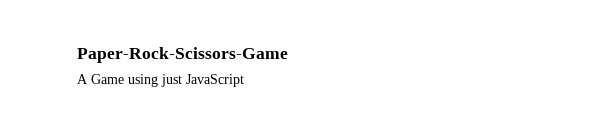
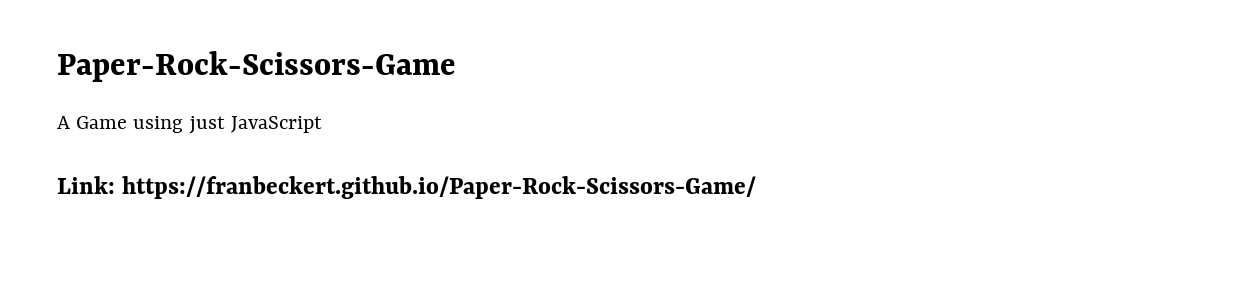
(244, 80) none -> [57,176,757,199] // Link: https://franbeckert.github.io/Paper-Rock-Scissors-Game/

